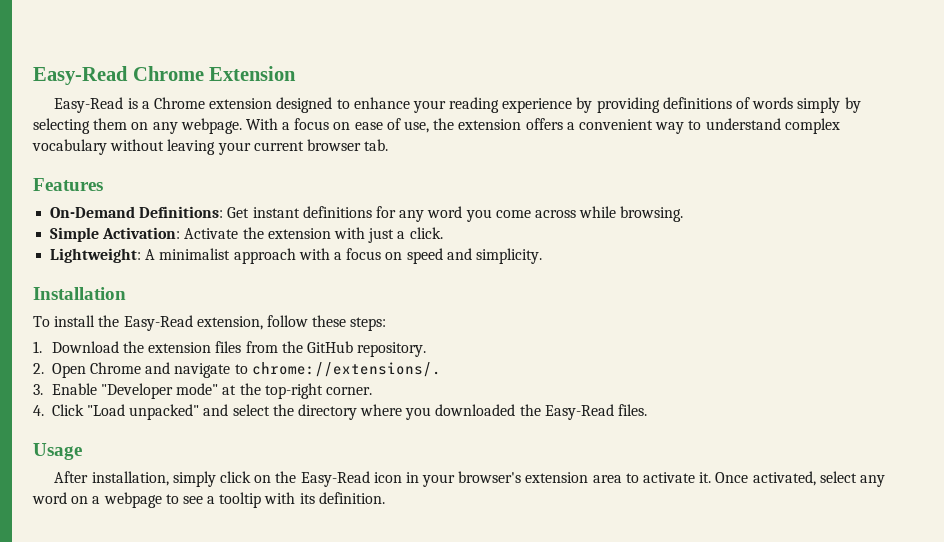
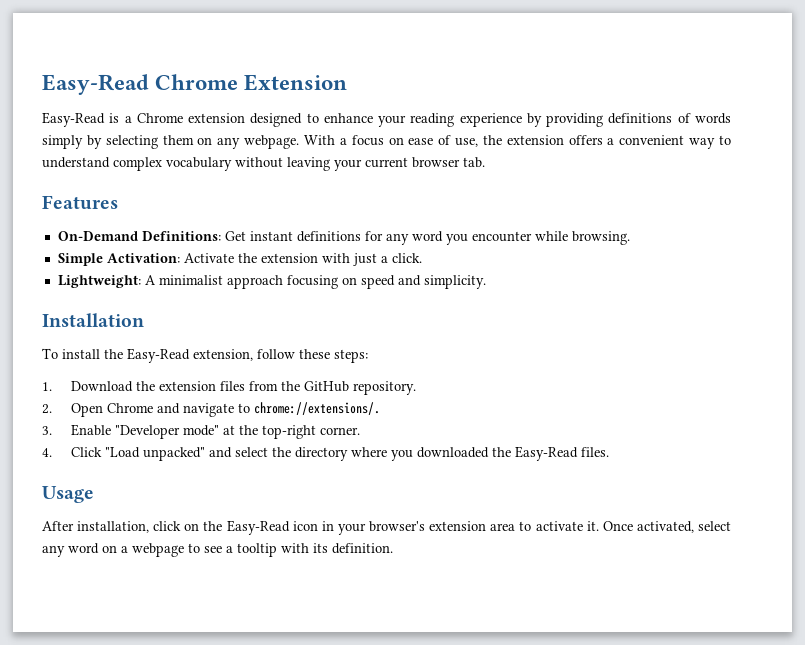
[495,210,576,218] come across -> [471,231,532,242] encounter
[298,248,382,260] with a focus -> [286,275,338,289] focusing
[172,471,216,487] simply -> (150, 527) none

